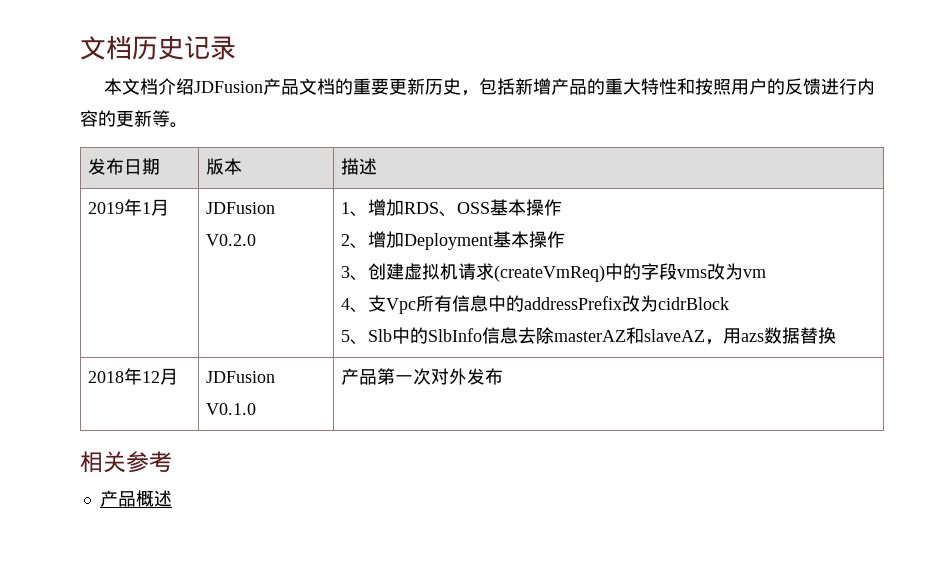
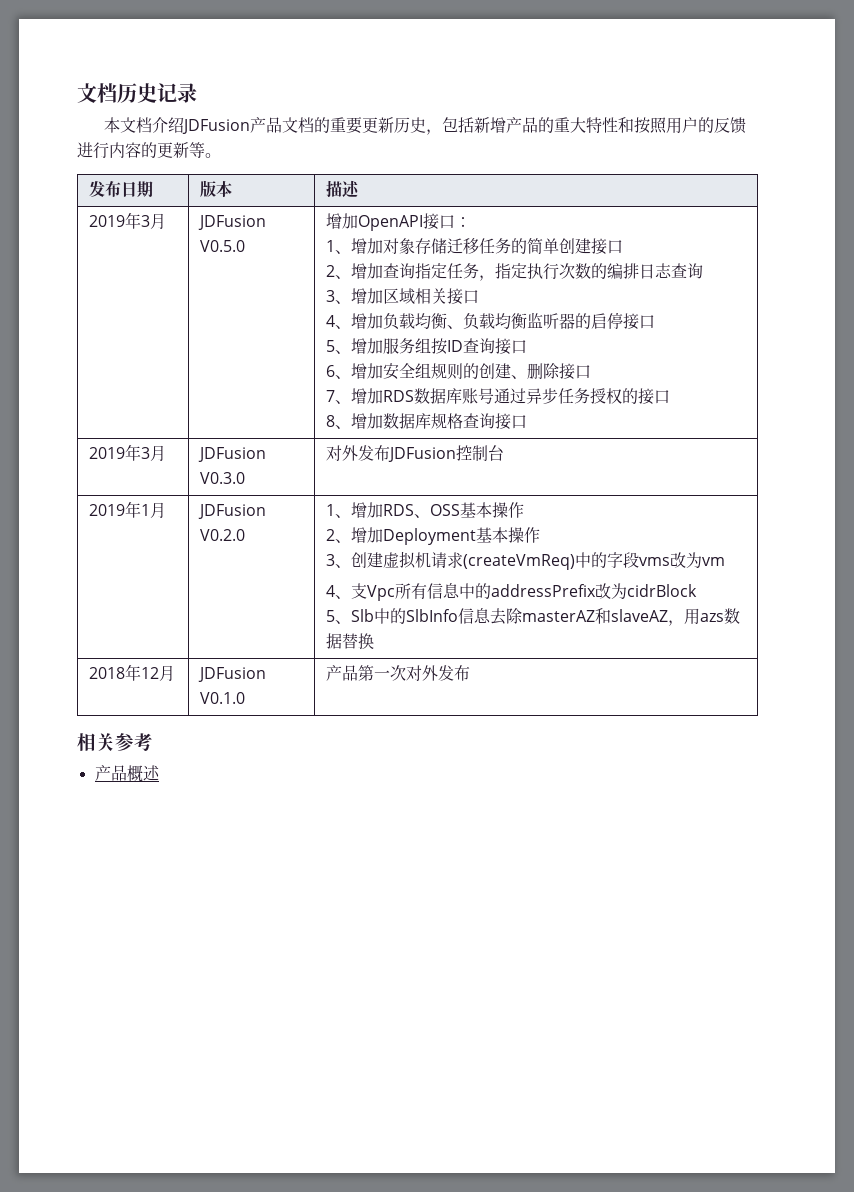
(378, 166) none -> [89,212,167,229] [198,215,267,230] [200,240,246,252] [326,213,472,231] [326,238,624,255] [326,263,704,281] [326,288,480,305] [326,312,656,330] [326,338,528,355] [326,363,592,380] [326,388,671,405] [326,413,528,430] [89,444,167,461] [198,447,267,462] [200,472,246,484] [326,445,505,462] // 2019年3月 | JDFusion V0.5.0 | 增加OpenAPI接口： // 1、增加对象存储迁移任务的简单创建接口 // 2、增加查询指定任务，指定执行次数的编排日志查询 // 3、增加区域相关接口 // 4、增加负载均衡、负载均衡监听器的启停接口 // 5、增加服务组按ID查询接口 // 6、增加安全组规则的创建、删除接口 // 7、增加RDS数据库账号通过异步任务授权的接口 // 8、增加数据库规格查询接口 // 2019年3月 | JDFusion V0.3.0 | 对外发布JDFusion控制台

